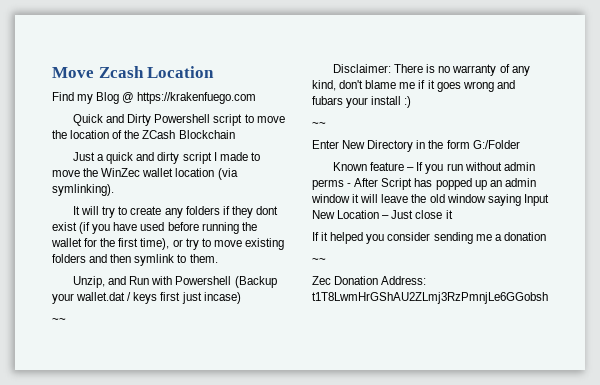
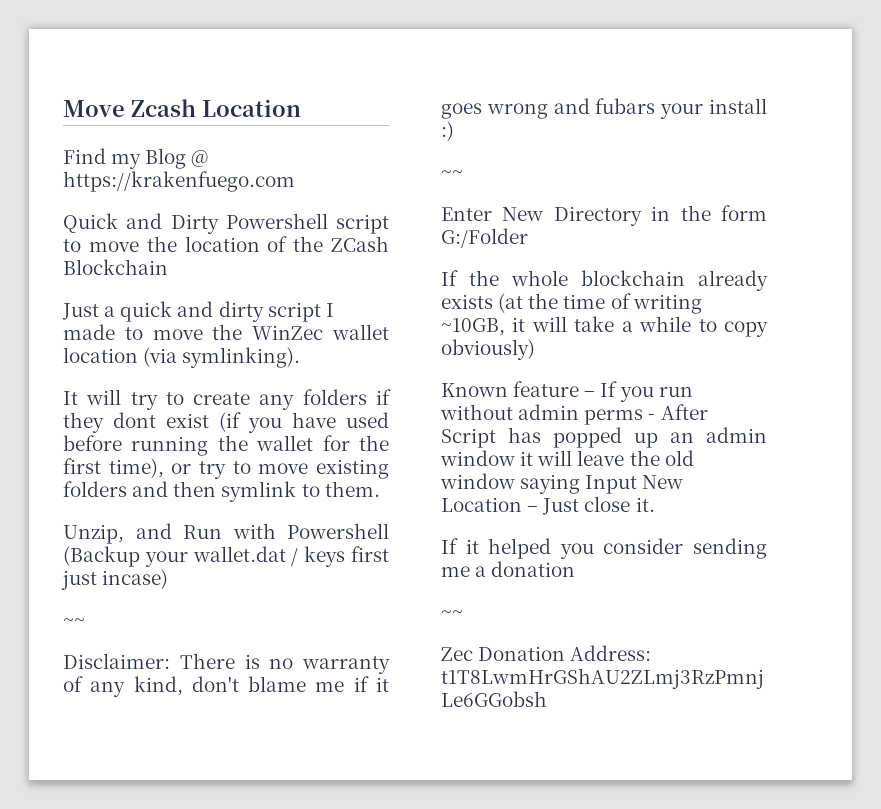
(520, 144) none -> [441,270,768,291] [441,293,702,314] [441,316,768,337] [441,339,535,360] // If the whole blockchain already exists (at the time of writing ~10GB, it will take a while to copy obviously)
[445,210,453,219] it -> [635,497,655,512] it.

